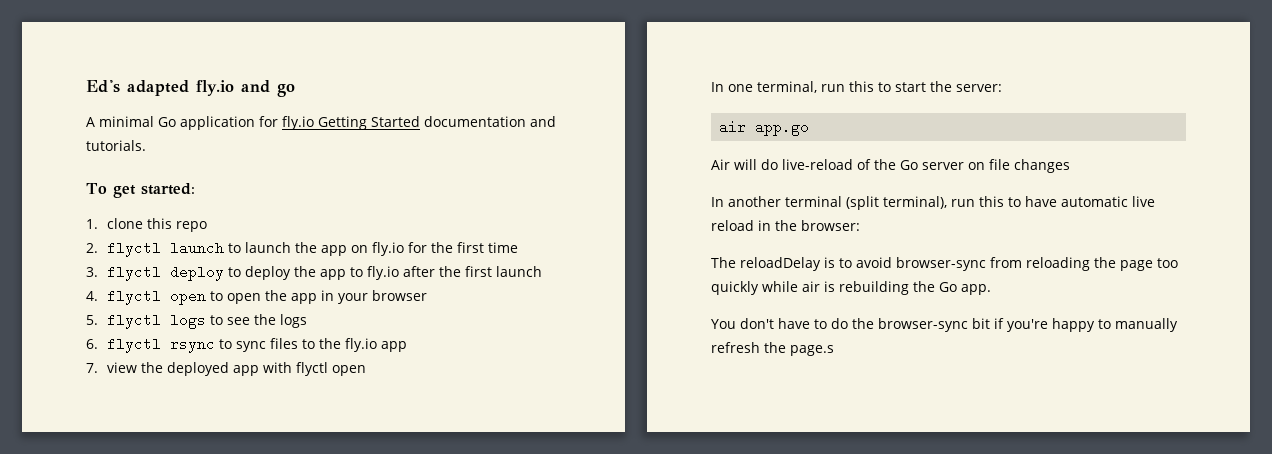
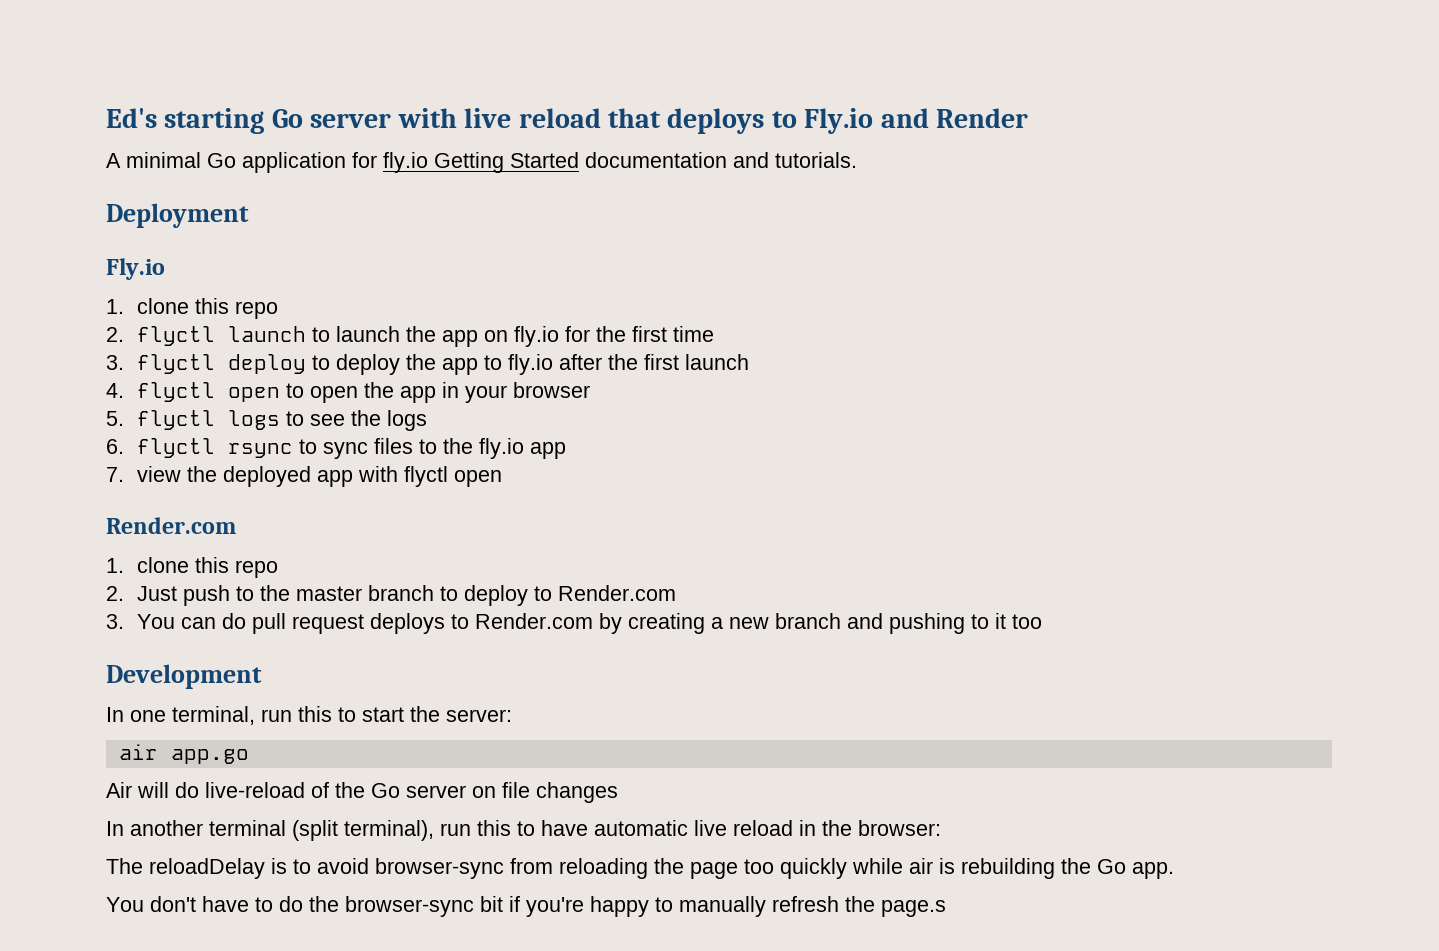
[127,80,295,97] adapted fly.io and go -> [164,108,1029,134] starting Go server with live reload that deploys to Fly.io and Render
[86,183,195,198] To get started: -> [106,203,249,228] [106,258,165,280] Deployment // Fly.io
(366, 370) none -> [106,517,236,534] [106,557,278,578] [106,585,676,606] [106,613,1042,634] [106,664,262,689] // Render.com // 1. clone this repo // 2. Just push to the master branch to deploy to Render.com // 3. You can do pull request deploys to Render.com by creating a new branch and pushing to it too // Development

